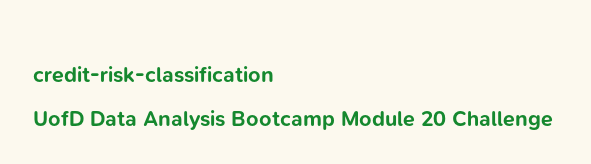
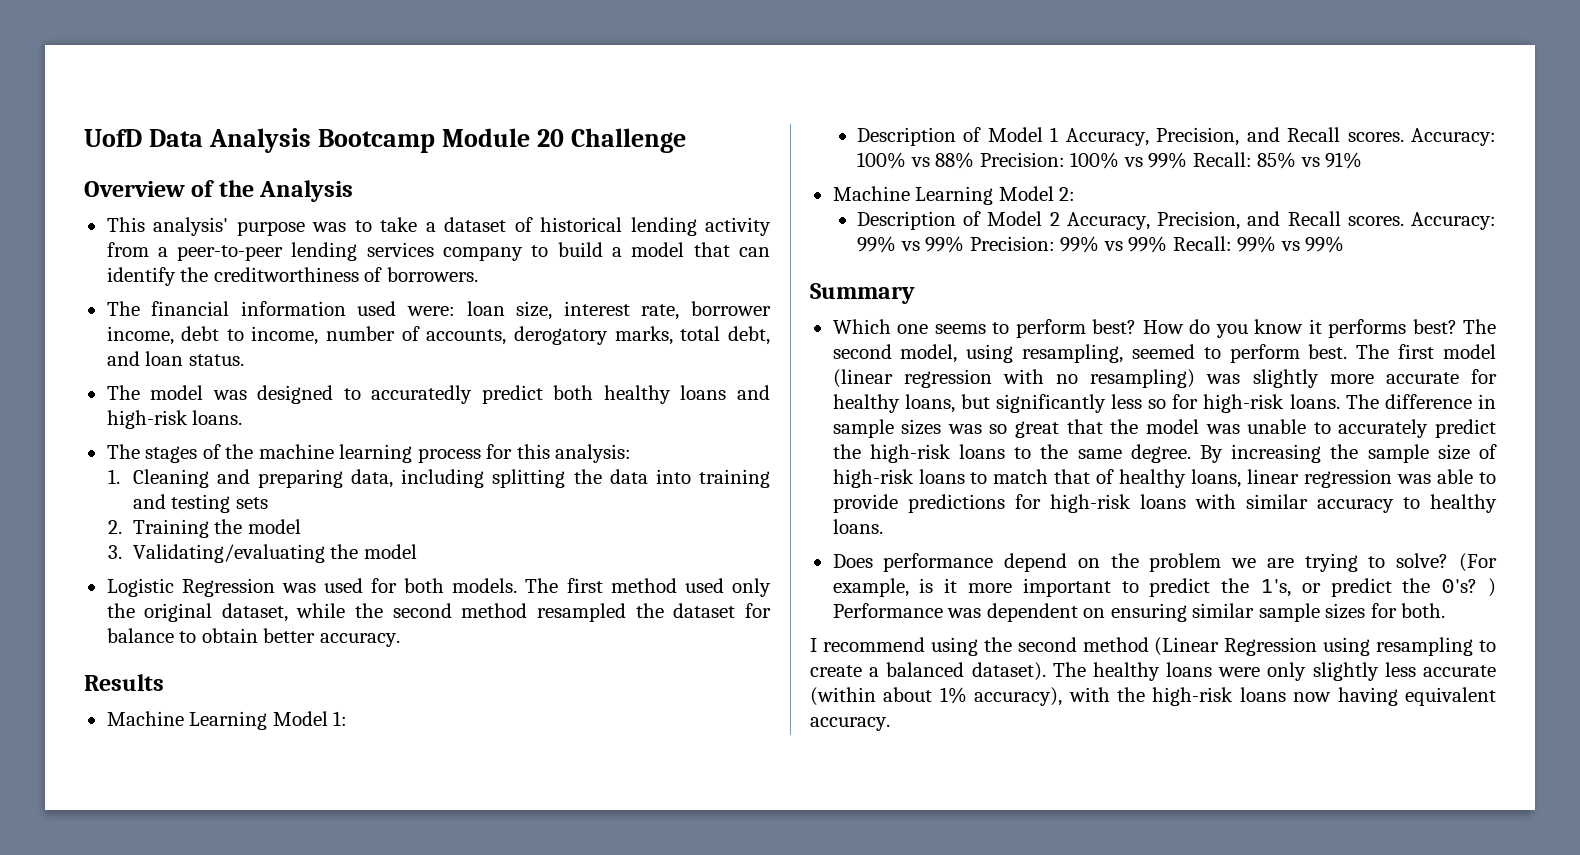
[33,66,274,83] credit-risk-classification // -> (84, 138) none
(553, 120) none -> [84,180,354,202] [106,217,771,236] [106,242,771,261] [106,267,478,286] [106,301,772,320] [106,326,770,345] [106,351,244,366] [106,385,770,404] [106,410,243,429] [106,444,632,463] [108,469,771,488] [132,494,268,513] [108,519,301,538] [108,544,417,563] [106,578,771,597] [106,603,771,622] [106,628,400,647] [84,674,164,691] [106,711,348,730] [856,127,1496,146] [856,152,1363,169] [832,186,1076,205] [856,211,1496,230] [856,236,1345,253] [810,283,915,304] [832,319,1496,338] [832,344,1497,363] [832,369,1497,388] [832,394,1496,413] [832,419,1497,438] [832,444,1497,463] [832,469,1496,488] [832,494,1497,513] [832,519,883,534] [832,553,1497,572] [832,578,1496,597] [832,603,1446,622] [810,637,1496,656] [810,662,1496,681] [810,687,1496,706] [810,717,890,731] // Overview of the Analysis // This analysis' purpose was to take a dataset of historical lending activity from a peer-to-peer lending services company to build a model that can identify the creditworthiness of borrowers. // The financial information used were: loan size, interest rate, borrower income, debt to income, number of accounts, derogatory marks, total debt, and loan status. // The model was designed to accuratedly predict both healthy loans and high-risk loans. // The stages of the machine learning process for this analysis: // 1. Cleaning and preparing data, including splitting the data into training and testing sets // 2. Training the model // 3. Validating/evaluating the model // Logistic Regression was used for both models. The first method used only the original dataset, while the second method resampled the dataset for balance to obtain better accuracy. // Results // Machine Learning Model 1: // Description of Model 1 Accuracy, Precision, and Recall scores. Accuracy: 100% vs 88% Precision: 100% vs 99% Recall: 85% vs 91% // Machine Learning Model 2: // Description of Model 2 Accuracy, Precision, and Recall scores. Accuracy: 99% vs 99% Precision: 99% vs 99% Recall: 99% vs 99% // Summary // Which one seems to perform best? How do you know it performs best? The second model, using resampling, seemed to perform best. The first model (linear regression with no resampling) was slightly more accurate for healthy loans, but significantly less so for high-risk loans. The difference in sample sizes was so great that the model was unable to accurately predict the high-risk loans to the same degree. By increasing the sample size of high-risk loans to match that of healthy loans, linear regression was able to provide predictions for high-risk loans with similar accuracy to healthy loans. // Does performance depend on the problem we are trying to solve? (For example, is it more important to predict the 1's, or predict the 0's? ) Performance was dependent on ensuring similar sample sizes for both. // I recommend using the second method (Linear Regression using resampling to create a balanced dataset). The healthy loans were only slightly less accurate (within about 1% accuracy), with the high-risk loans now having equivalent accuracy.

